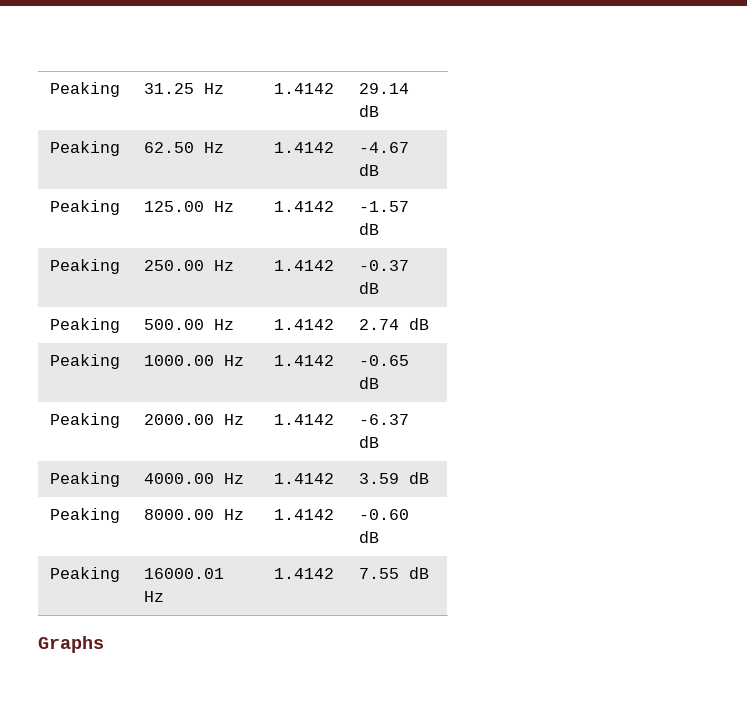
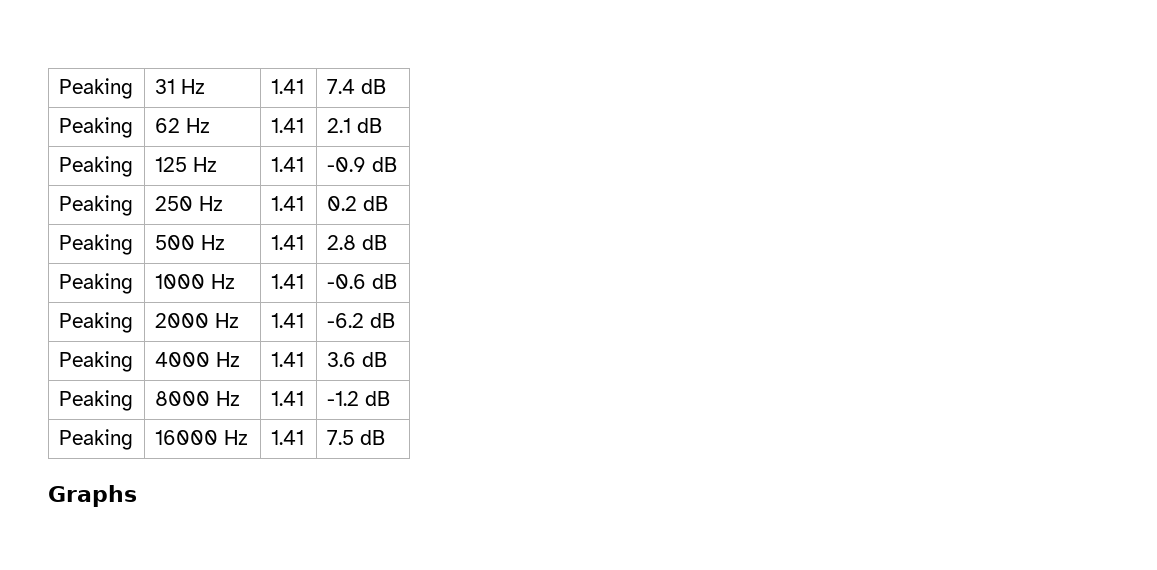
[49,82,120,97] [143,83,224,94] [273,83,334,94] [358,83,409,94] [358,105,379,117] [49,141,120,156] [143,142,224,153] [273,142,334,153] [358,142,409,153] [358,164,379,176] [49,200,120,215] [143,201,234,212] [273,201,334,212] [358,201,409,212] [358,223,379,235] [49,259,120,274] [143,260,234,271] [273,260,334,271] [358,260,409,271] [358,282,379,294] [49,318,120,333] [143,319,234,330] [273,319,334,330] [358,318,429,330] [49,354,120,369] [143,355,244,366] [273,355,334,366] [358,355,409,366] [358,377,379,389] [49,413,120,428] [143,414,244,425] [273,414,334,425] [358,414,409,425] [358,436,379,448] [49,472,120,487] [143,473,244,484] [273,473,334,484] [358,472,429,484] [49,508,120,523] [143,509,244,520] [273,509,334,520] [358,509,409,520] [358,531,379,543] [49,567,120,582] [143,568,224,579] [143,591,164,602] [273,568,334,579] [358,568,399,579] Peaking | 31.25 Hz | 1.4142 | 29.14 dB // Peaking | 62.50 Hz | 1.4142 | -4.67 dB // Peaking | 125.00 Hz | 1.4142 | -1.57 dB // Peaking | 250.00 Hz | 1.4142 | -0.37 dB // Peaking | 500.00 Hz | 1.4142 | 2.74 dB // Peaking | 1000.00 Hz | 1.4142 | -0.65 dB // Peaking | 2000.00 Hz | 1.4142 | -6.37 dB // Peaking | 4000.00 Hz | 1.4142 | 3.59 dB // Peaking | 8000.00 Hz | 1.4142 | -0.60 dB // Peaking | 16000.01 Hz | 1.4142 | 7.55 -> [58,78,133,99] [154,79,205,94] [270,79,304,94] [326,79,386,94] [58,117,133,138] [154,118,210,133] [270,118,304,133] [326,118,382,133] [58,156,133,177] [154,157,217,172] [270,157,304,172] [326,157,397,172] [58,195,133,216] [154,196,223,211] [270,196,304,211] [326,196,388,211] [58,234,133,255] [154,235,225,250] [270,235,304,250] [326,235,387,250] [58,273,133,294] [154,274,235,289] [270,274,304,289] [326,274,397,289] [58,312,133,333] [154,313,239,328] [270,313,304,328] [326,313,395,328] [58,351,133,372] [154,352,240,367] [270,352,304,367] [326,352,387,367] [58,390,133,411] [154,391,240,406] [270,391,304,406] [326,391,390,406] [58,429,133,450] [154,430,248,445] [270,430,304,445] [326,430,354,445] Peaking | 31 Hz | 1.41 | 7.4 dB // Peaking | 62 Hz | 1.41 | 2.1 dB // Peaking | 125 Hz | 1.41 | -0.9 dB // Peaking | 250 Hz | 1.41 | 0.2 dB // Peaking | 500 Hz | 1.41 | 2.8 dB // Peaking | 1000 Hz | 1.41 | -0.6 dB // Peaking | 2000 Hz | 1.41 | -6.2 dB // Peaking | 4000 Hz | 1.41 | 3.6 dB // Peaking | 8000 Hz | 1.41 | -1.2 dB // Peaking | 16000 Hz | 1.41 | 7.5

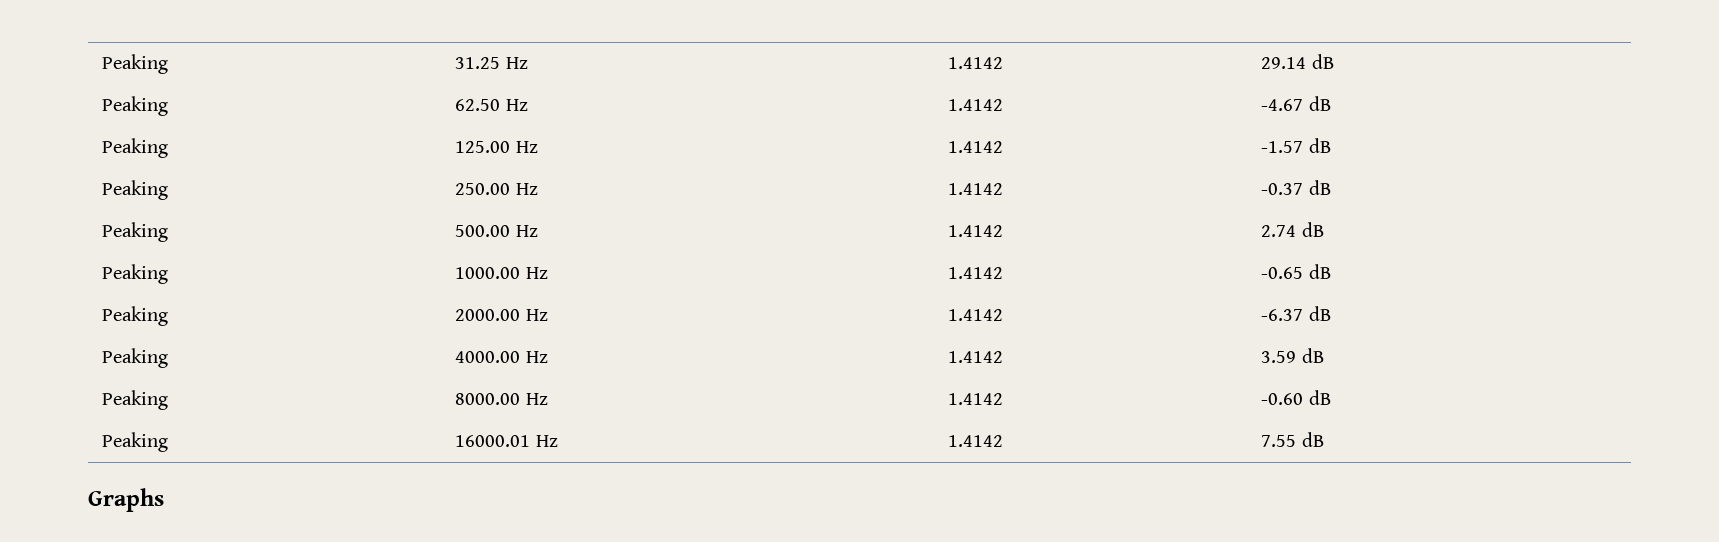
[58,78,133,99] [154,79,205,94] [270,79,304,94] [326,79,386,94] [58,117,133,138] [154,118,210,133] [270,118,304,133] [326,118,382,133] [58,156,133,177] [154,157,217,172] [270,157,304,172] [326,157,397,172] [58,195,133,216] [154,196,223,211] [270,196,304,211] [326,196,388,211] [58,234,133,255] [154,235,225,250] [270,235,304,250] [326,235,387,250] [58,273,133,294] [154,274,235,289] [270,274,304,289] [326,274,397,289] [58,312,133,333] [154,313,239,328] [270,313,304,328] [326,313,395,328] [58,351,133,372] [154,352,240,367] [270,352,304,367] [326,352,387,367] [58,390,133,411] [154,391,240,406] [270,391,304,406] [326,391,390,406] [58,429,133,450] [154,430,248,445] [270,430,304,445] [326,430,354,445] Peaking | 31 Hz | 1.41 | 7.4 dB // Peaking | 62 Hz | 1.41 | 2.1 dB // Peaking | 125 Hz | 1.41 | -0.9 dB // Peaking | 250 Hz | 1.41 | 0.2 dB // Peaking | 500 Hz | 1.41 | 2.8 dB // Peaking | 1000 Hz | 1.41 | -0.6 dB // Peaking | 2000 Hz | 1.41 | -6.2 dB // Peaking | 4000 Hz | 1.41 | 3.6 dB // Peaking | 8000 Hz | 1.41 | -1.2 dB // Peaking | 16000 Hz | 1.41 | 7.5 -> [102,54,169,74] [455,57,528,69] [948,57,1004,69] [1261,54,1334,69] [102,96,169,116] [455,99,528,111] [948,99,1004,111] [1261,96,1331,111] [102,138,169,158] [455,141,538,153] [948,141,1004,153] [1261,138,1331,153] [102,180,169,200] [455,183,538,195] [948,183,1004,195] [1261,180,1331,195] [102,222,169,242] [455,225,538,237] [948,225,1004,237] [1261,222,1324,237] [102,264,169,284] [455,267,548,279] [948,267,1004,279] [1261,264,1331,279] [102,306,169,326] [455,309,548,321] [948,309,1004,321] [1261,306,1331,321] [102,348,169,368] [455,351,548,363] [948,351,1004,363] [1261,348,1324,363] [102,390,169,410] [455,393,548,405] [948,393,1004,405] [1261,390,1331,405] [102,432,169,452] [455,435,558,447] [948,435,1004,447] [1261,435,1297,447] Peaking | 31.25 Hz | 1.4142 | 29.14 dB // Peaking | 62.50 Hz | 1.4142 | -4.67 dB // Peaking | 125.00 Hz | 1.4142 | -1.57 dB // Peaking | 250.00 Hz | 1.4142 | -0.37 dB // Peaking | 500.00 Hz | 1.4142 | 2.74 dB // Peaking | 1000.00 Hz | 1.4142 | -0.65 dB // Peaking | 2000.00 Hz | 1.4142 | -6.37 dB // Peaking | 4000.00 Hz | 1.4142 | 3.59 dB // Peaking | 8000.00 Hz | 1.4142 | -0.60 dB // Peaking | 16000.01 Hz | 1.4142 | 7.55

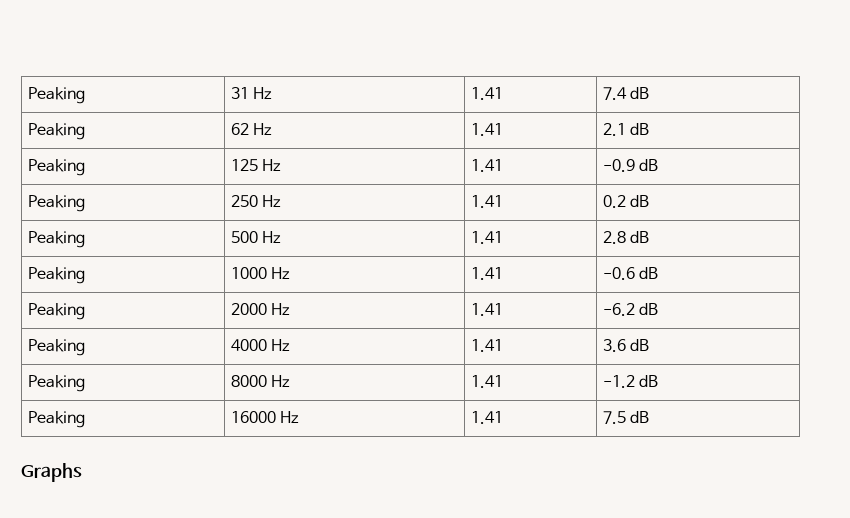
[102,54,169,74] [455,57,528,69] [948,57,1004,69] [1261,54,1334,69] [102,96,169,116] [455,99,528,111] [948,99,1004,111] [1261,96,1331,111] [102,138,169,158] [455,141,538,153] [948,141,1004,153] [1261,138,1331,153] [102,180,169,200] [455,183,538,195] [948,183,1004,195] [1261,180,1331,195] [102,222,169,242] [455,225,538,237] [948,225,1004,237] [1261,222,1324,237] [102,264,169,284] [455,267,548,279] [948,267,1004,279] [1261,264,1331,279] [102,306,169,326] [455,309,548,321] [948,309,1004,321] [1261,306,1331,321] [102,348,169,368] [455,351,548,363] [948,351,1004,363] [1261,348,1324,363] [102,390,169,410] [455,393,548,405] [948,393,1004,405] [1261,390,1331,405] [102,432,169,452] [455,435,558,447] [948,435,1004,447] [1261,435,1297,447] Peaking | 31.25 Hz | 1.4142 | 29.14 dB // Peaking | 62.50 Hz | 1.4142 | -4.67 dB // Peaking | 125.00 Hz | 1.4142 | -1.57 dB // Peaking | 250.00 Hz | 1.4142 | -0.37 dB // Peaking | 500.00 Hz | 1.4142 | 2.74 dB // Peaking | 1000.00 Hz | 1.4142 | -0.65 dB // Peaking | 2000.00 Hz | 1.4142 | -6.37 dB // Peaking | 4000.00 Hz | 1.4142 | 3.59 dB // Peaking | 8000.00 Hz | 1.4142 | -0.60 dB // Peaking | 16000.01 Hz | 1.4142 | 7.55 -> [27,87,85,104] [230,87,273,99] [470,87,503,100] [602,87,650,100] [27,123,85,140] [230,123,273,135] [470,123,503,136] [602,123,650,136] [27,159,85,176] [230,159,282,171] [470,159,503,172] [602,159,659,172] [27,195,85,212] [230,195,282,207] [470,195,503,208] [602,195,650,208] [27,231,85,248] [230,231,282,243] [470,231,503,244] [602,231,650,244] [27,267,85,284] [230,267,291,279] [470,267,503,280] [602,267,659,280] [27,303,85,320] [230,303,291,315] [470,303,503,316] [602,303,659,316] [27,339,85,356] [230,339,291,351] [470,339,503,352] [602,339,650,352] [27,375,85,392] [230,375,291,387] [470,375,503,388] [602,375,659,388] [27,411,85,428] [230,411,300,423] [470,411,503,424] [602,411,626,424] Peaking | 31 Hz | 1.41 | 7.4 dB // Peaking | 62 Hz | 1.41 | 2.1 dB // Peaking | 125 Hz | 1.41 | -0.9 dB // Peaking | 250 Hz | 1.41 | 0.2 dB // Peaking | 500 Hz | 1.41 | 2.8 dB // Peaking | 1000 Hz | 1.41 | -0.6 dB // Peaking | 2000 Hz | 1.41 | -6.2 dB // Peaking | 4000 Hz | 1.41 | 3.6 dB // Peaking | 8000 Hz | 1.41 | -1.2 dB // Peaking | 16000 Hz | 1.41 | 7.5

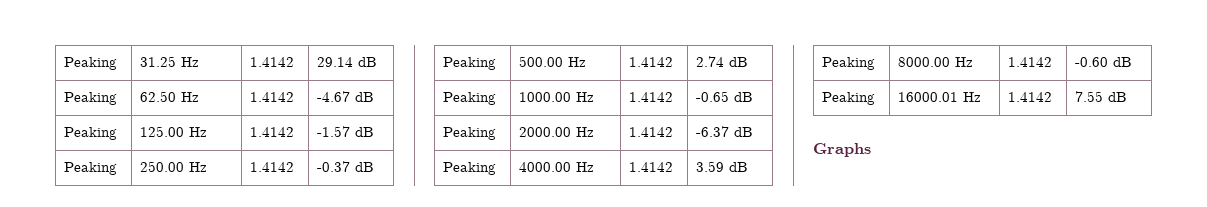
[27,87,85,104] [230,87,273,99] [470,87,503,100] [602,87,650,100] [27,123,85,140] [230,123,273,135] [470,123,503,136] [602,123,650,136] [27,159,85,176] [230,159,282,171] [470,159,503,172] [602,159,659,172] [27,195,85,212] [230,195,282,207] [470,195,503,208] [602,195,650,208] [27,231,85,248] [230,231,282,243] [470,231,503,244] [602,231,650,244] [27,267,85,284] [230,267,291,279] [470,267,503,280] [602,267,659,280] [27,303,85,320] [230,303,291,315] [470,303,503,316] [602,303,659,316] [27,339,85,356] [230,339,291,351] [470,339,503,352] [602,339,650,352] [27,375,85,392] [230,375,291,387] [470,375,503,388] [602,375,659,388] [27,411,85,428] [230,411,300,423] [470,411,503,424] [602,411,626,424] Peaking | 31 Hz | 1.41 | 7.4 dB // Peaking | 62 Hz | 1.41 | 2.1 dB // Peaking | 125 Hz | 1.41 | -0.9 dB // Peaking | 250 Hz | 1.41 | 0.2 dB // Peaking | 500 Hz | 1.41 | 2.8 dB // Peaking | 1000 Hz | 1.41 | -0.6 dB // Peaking | 2000 Hz | 1.41 | -6.2 dB // Peaking | 4000 Hz | 1.41 | 3.6 dB // Peaking | 8000 Hz | 1.41 | -1.2 dB // Peaking | 16000 Hz | 1.41 | 7.5 -> [63,57,117,70] [139,56,199,67] [249,57,294,67] [316,57,377,67] [63,92,117,105] [139,91,199,102] [249,92,294,102] [316,91,374,102] [63,127,117,140] [139,126,207,137] [249,127,294,137] [316,126,374,137] [63,162,117,175] [139,161,207,172] [249,162,294,172] [316,161,374,172] [442,57,496,70] [518,56,586,67] [628,57,673,67] [695,56,748,67] [442,92,496,105] [518,92,594,102] [628,92,673,102] [695,91,753,102] [442,127,496,140] [518,127,594,137] [628,127,673,137] [695,126,753,137] [442,162,496,175] [518,162,594,172] [628,162,673,172] [695,161,748,172] [821,57,875,70] [897,57,973,67] [1007,57,1052,67] [1074,57,1132,67] [821,92,875,105] [897,92,981,102] [1007,92,1052,102] [1074,91,1103,102] Peaking | 31.25 Hz | 1.4142 | 29.14 dB // Peaking | 62.50 Hz | 1.4142 | -4.67 dB // Peaking | 125.00 Hz | 1.4142 | -1.57 dB // Peaking | 250.00 Hz | 1.4142 | -0.37 dB // Peaking | 500.00 Hz | 1.4142 | 2.74 dB // Peaking | 1000.00 Hz | 1.4142 | -0.65 dB // Peaking | 2000.00 Hz | 1.4142 | -6.37 dB // Peaking | 4000.00 Hz | 1.4142 | 3.59 dB // Peaking | 8000.00 Hz | 1.4142 | -0.60 dB // Peaking | 16000.01 Hz | 1.4142 | 7.55

